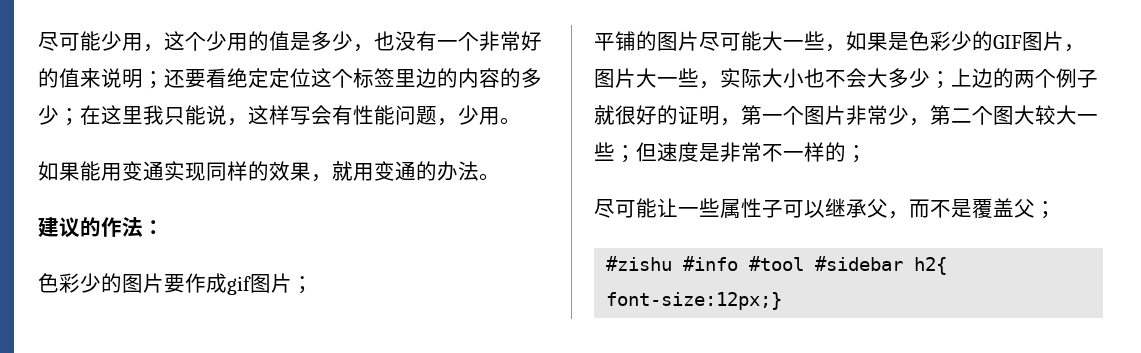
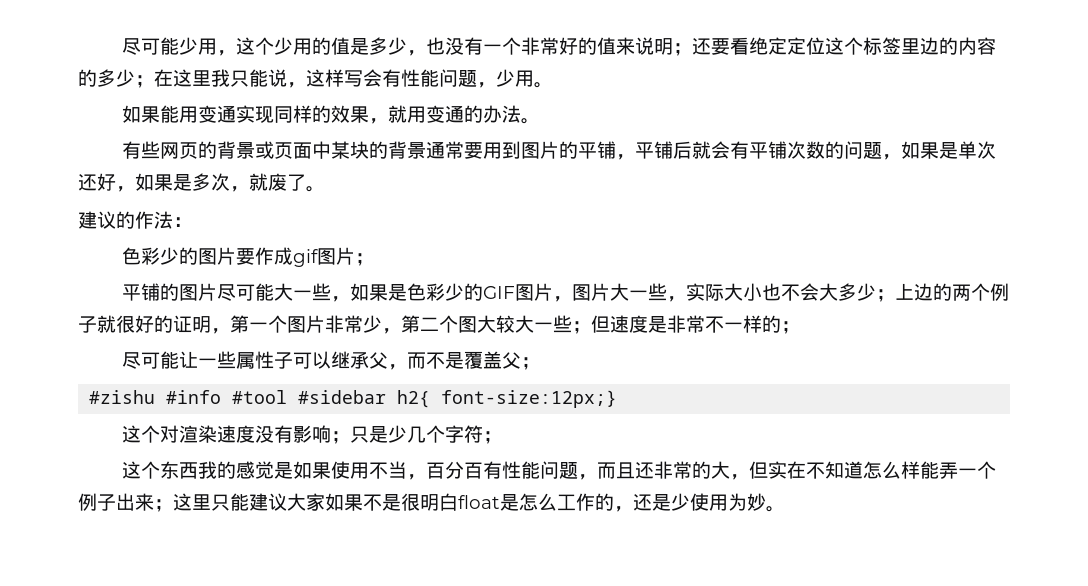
(500, 177) none -> [122,141,997,160] [78,173,325,192] // 有些网页的背景或页面中某块的背景通常要用到图片的平铺，平铺后就会有平铺次数的问题，如果是单次还好，如果是多次，就废了。
(783, 301) none -> [122,425,503,444] [122,461,997,480] [78,493,785,512] // 这个对渲染速度没有影响；只是少几个字符； // 这个东西我的感觉是如果使用不当，百分百有性能问题，而且还非常的大，但实在不知道怎么样能弄一个例子出来；这里只能建议大家如果不是很明白float是怎么工作的，还是少使用为妙。

